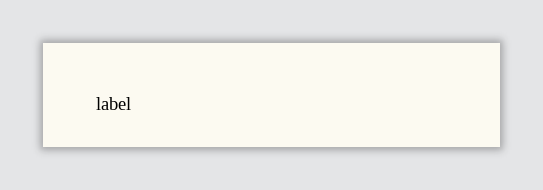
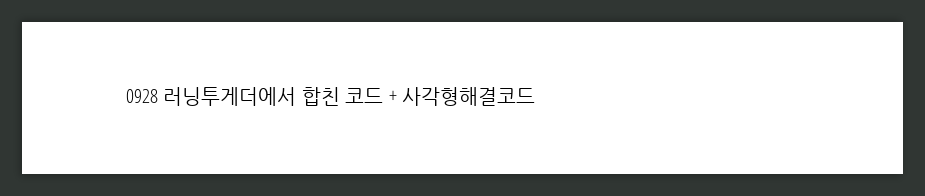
[96,97,131,110] label -> [126,87,535,106] 0928 러닝투게더에서 합친 코드 + 사각형해결코드

